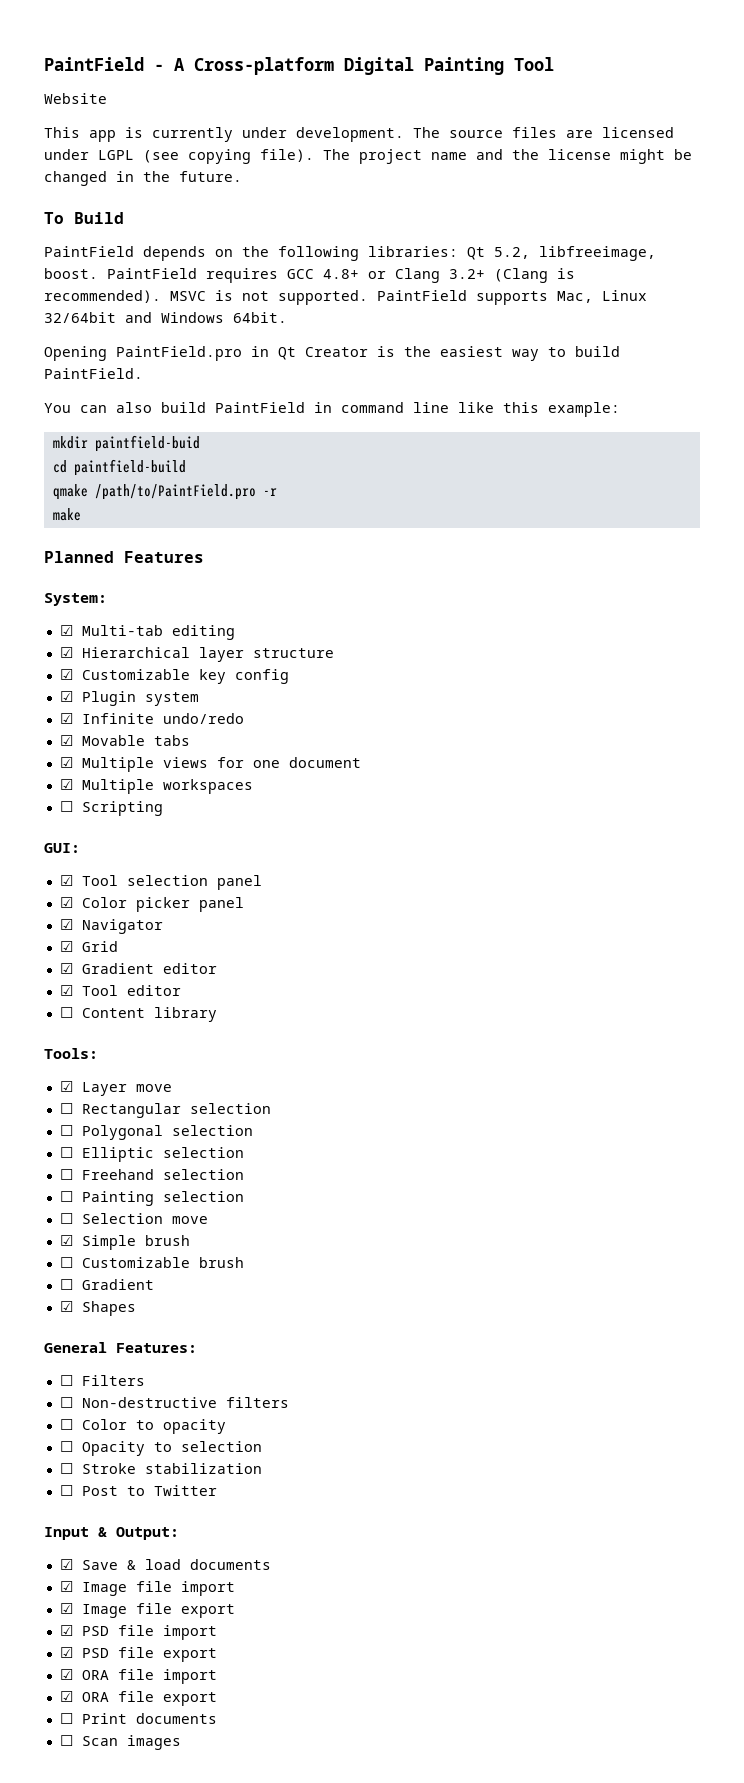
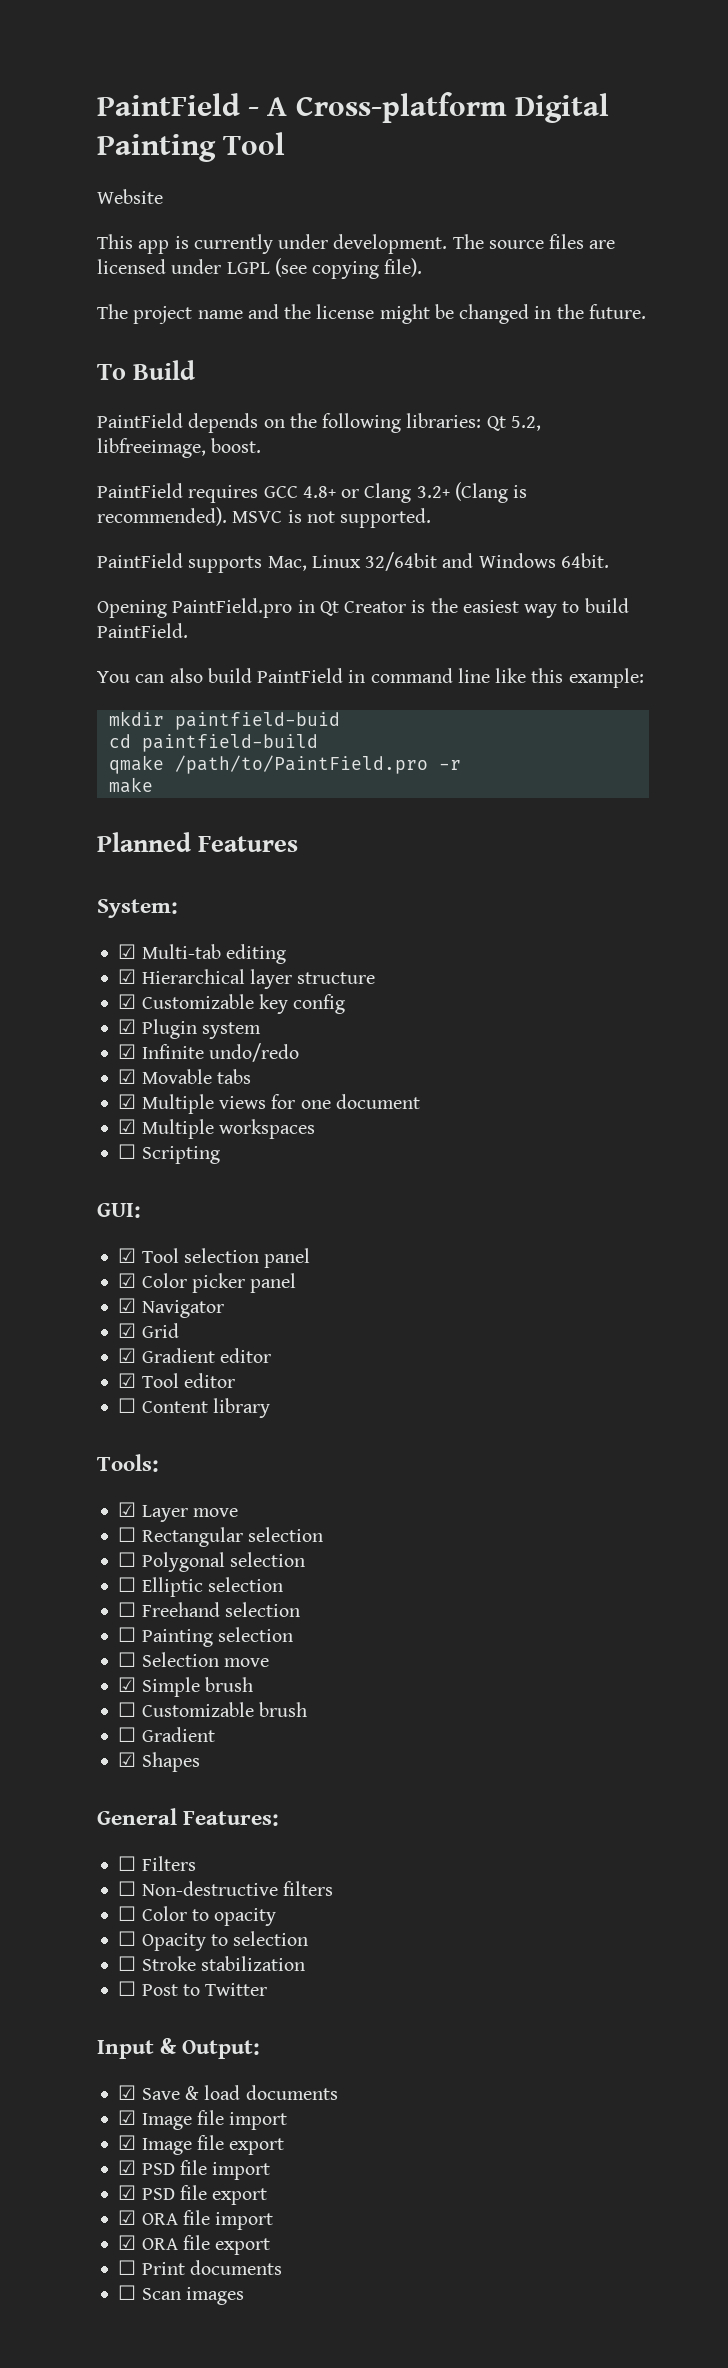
(314, 155) none -> (423, 267) //
(98, 273) none -> (262, 445) //
(368, 297) none -> (432, 518) //

